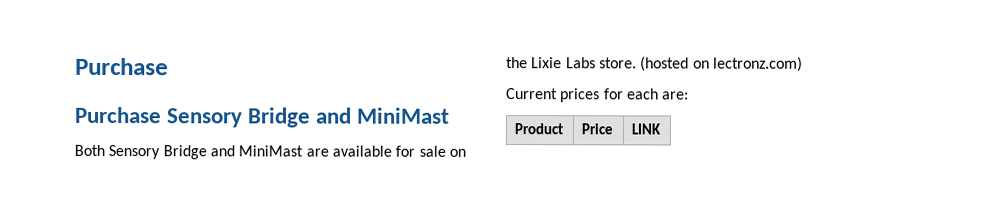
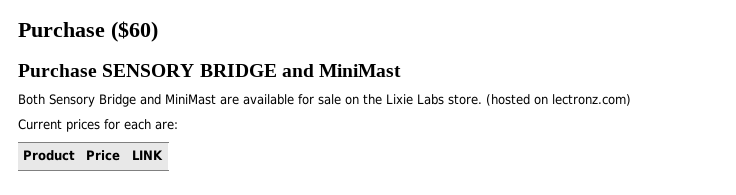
[75,57,169,76] [74,106,312,128] Purchase // Purchase Sensory Bridge -> [18,21,158,42] [18,64,277,77] Purchase ($60) // Purchase SENSORY BRIDGE

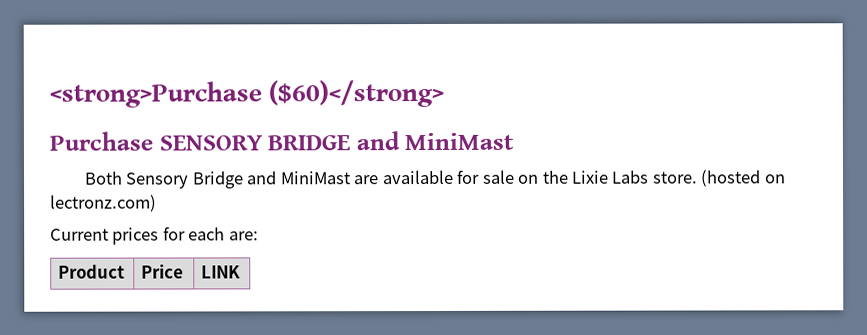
[18,21,158,42] Purchase ($60) -> [49,79,445,108] <strong>Purchase ($60)</strong>

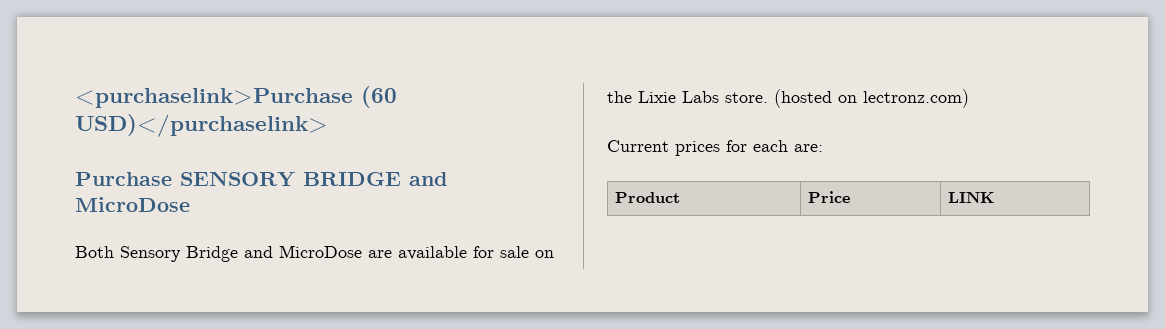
[49,79,445,108] <strong>Purchase ($60)</strong> -> [75,86,397,108] [75,114,328,137] <purchaselink>Purchase (60 USD)</purchaselink>
[404,132,515,151] MiniMast -> [75,197,190,212] MicroDose
[280,171,351,185] MiniMast -> [279,245,362,258] MicroDose

